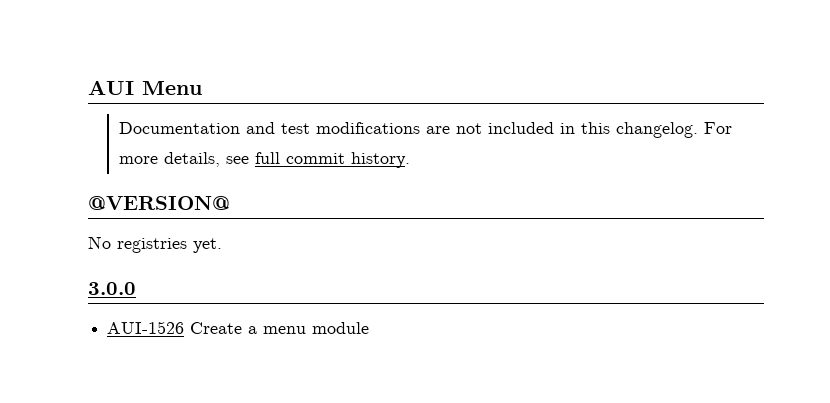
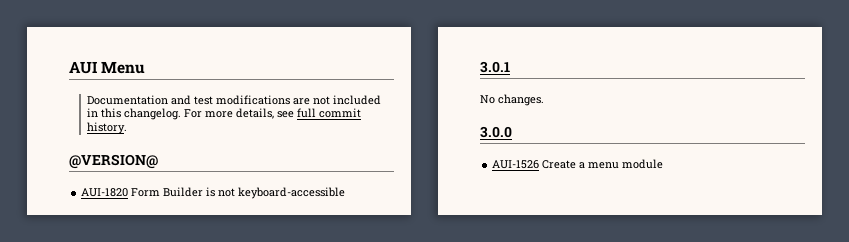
(230, 203) none -> [81,187,346,199] [480,61,510,73] // AUI-1820 Form Builder is not keyboard-accessible // 3.0.1
[117,238,222,253] registries yet. -> [498,94,544,106] changes.

